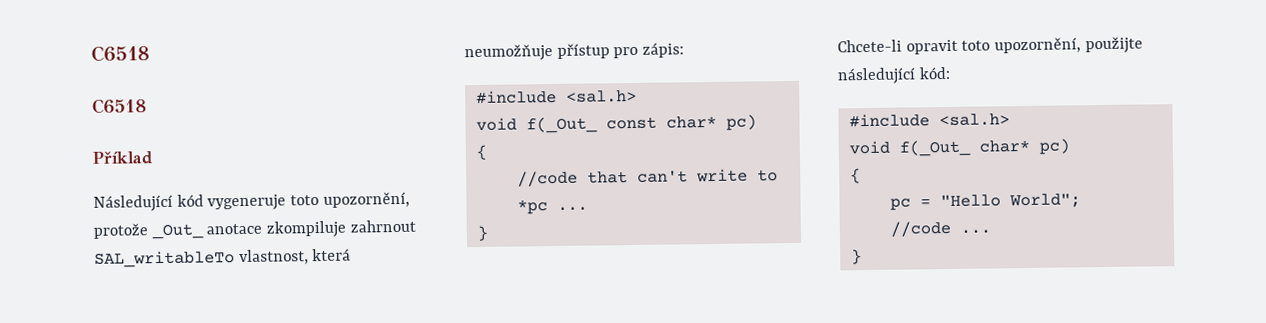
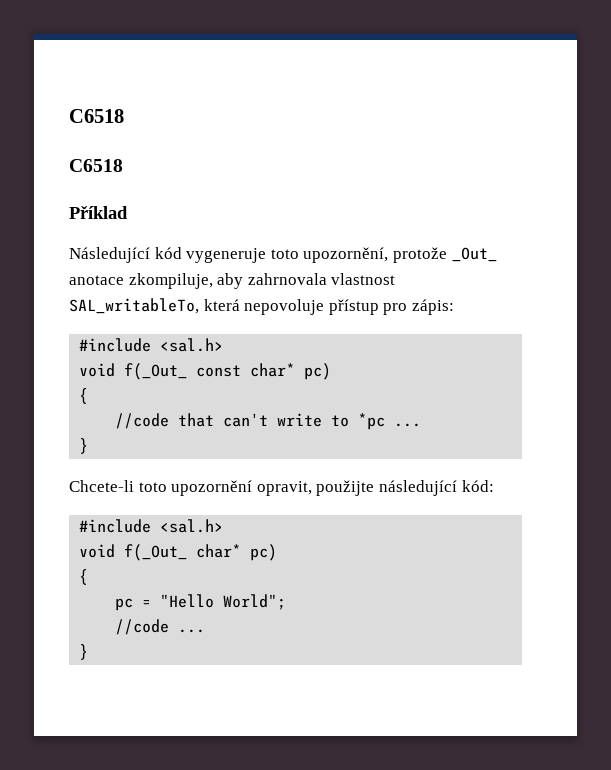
[266,219,416,238] [94,248,352,268] [464,44,553,62] zkompiluje zahrnout SAL_writableTo vlastnost, která neumožňuje -> [128,273,396,289] [69,298,325,315] zkompiluje, aby zahrnovala vlastnost SAL_writableTo, která nepovoluje
[905,37,1082,55] opravit toto upozornění, -> [138,480,312,496] toto upozornění opravit,

